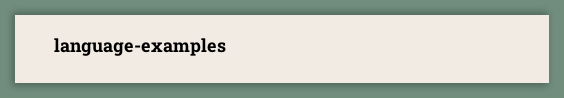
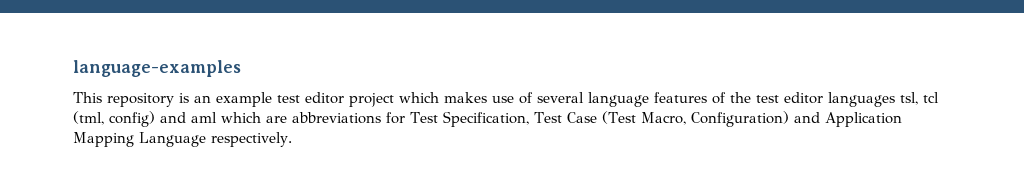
(226, 47) none -> [73,92,939,107] [73,111,902,127] [73,132,292,147] // This repository is an example test editor project which makes use of several language features of the test editor languages tsl, tcl (tml, config) and aml which are abbreviations for Test Specification, Test Case (Test Macro, Configuration) and Application Mapping Language respectively.

